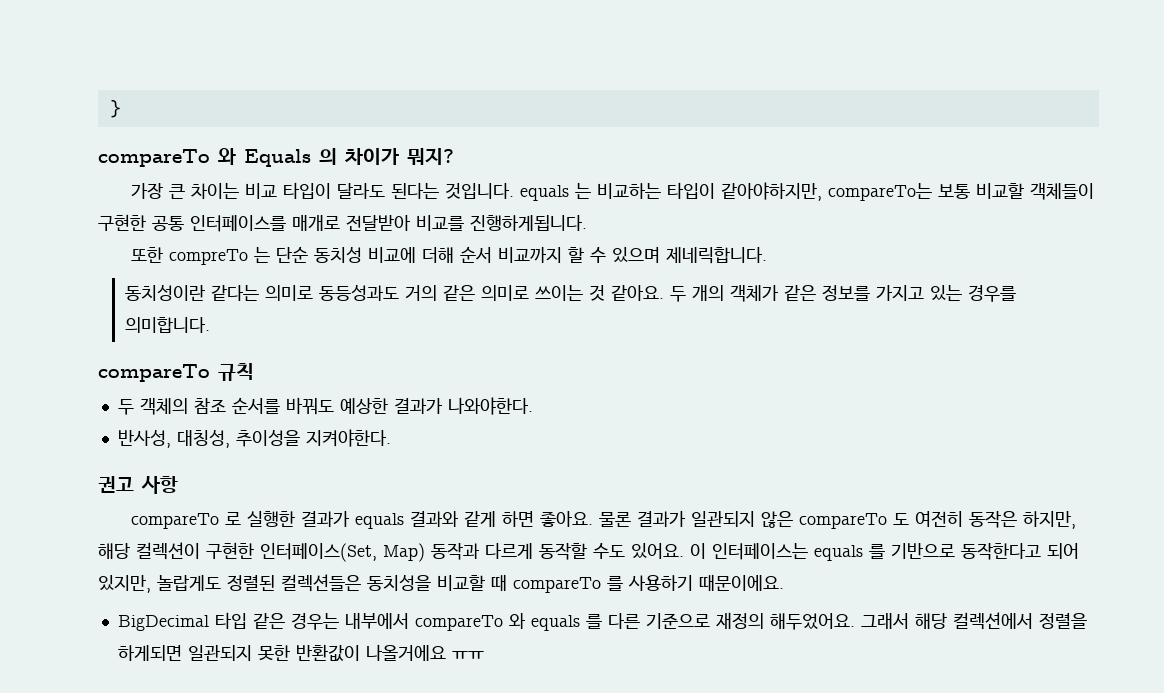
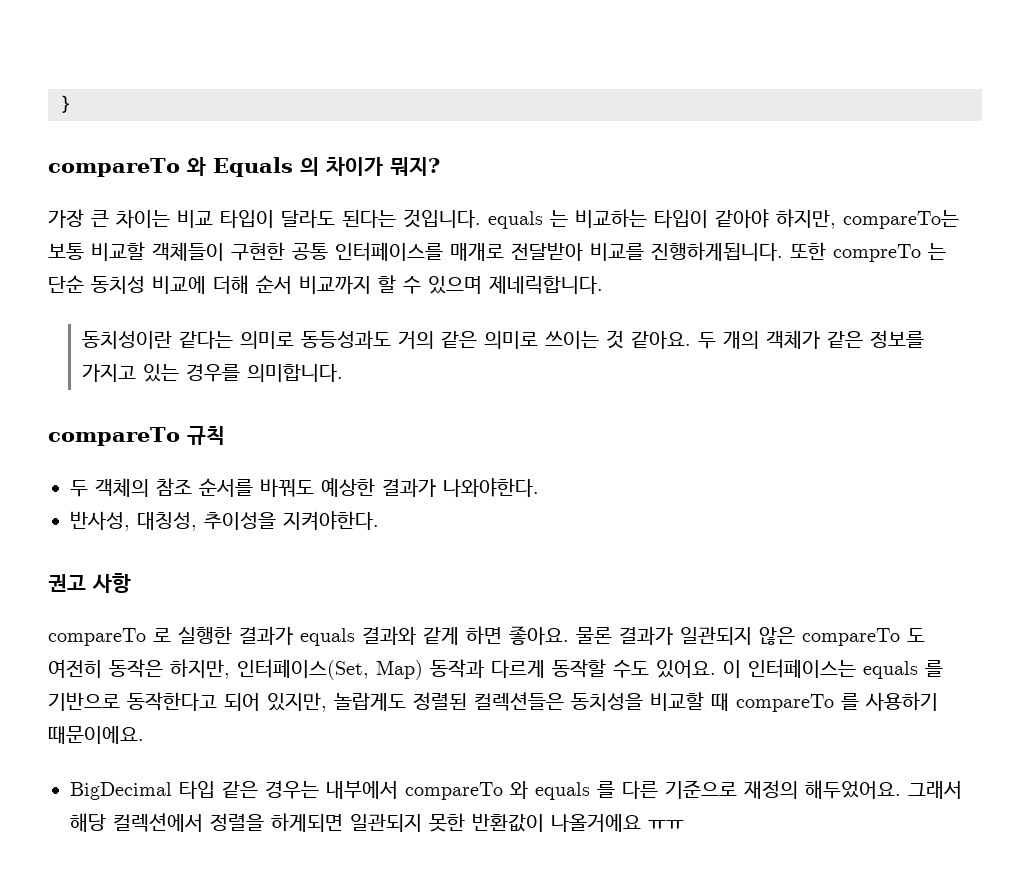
[721,182,823,201] 같아야하지만, -> [715,209,836,229] 같아야 하지만,
(587, 223) // -> (783, 251) none
[98,542,254,560] 해당 컬렉션이 구현한 -> (230, 669) none

